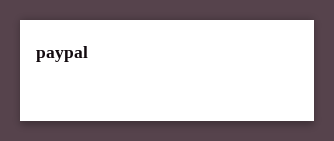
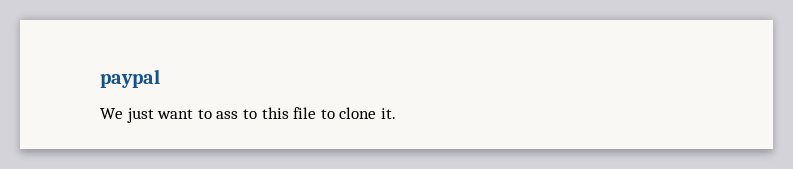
(88, 54) none -> [100,107,396,123] // We just want to ass to this file to clone it.

